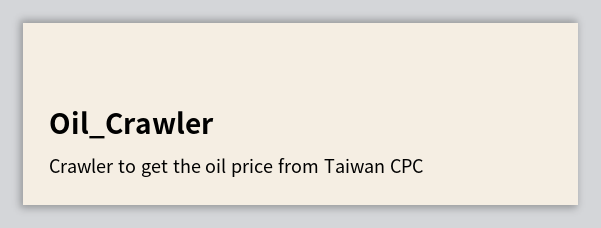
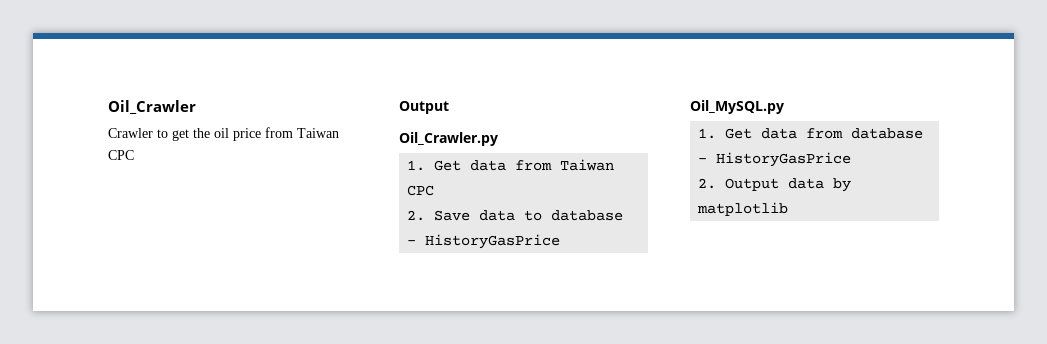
(423, 166) none -> [399,101,449,114] [399,132,498,146] [407,159,615,171] [407,185,435,196] [407,210,624,221] [407,234,561,249] [690,100,784,114] [698,128,924,139] [698,152,852,167] [698,178,852,192] [697,202,789,216] // Output // Oil_Crawler.py // 1. Get data from Taiwan CPC // 2. Save data to database - HistoryGasPrice // Oil_MySQL.py // 1. Get data from database - HistoryGasPrice // 2. Output data by matplotlib

